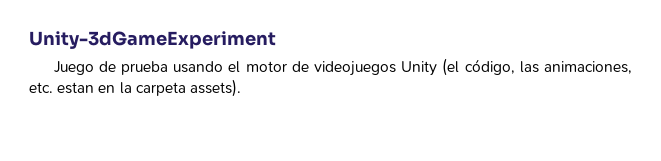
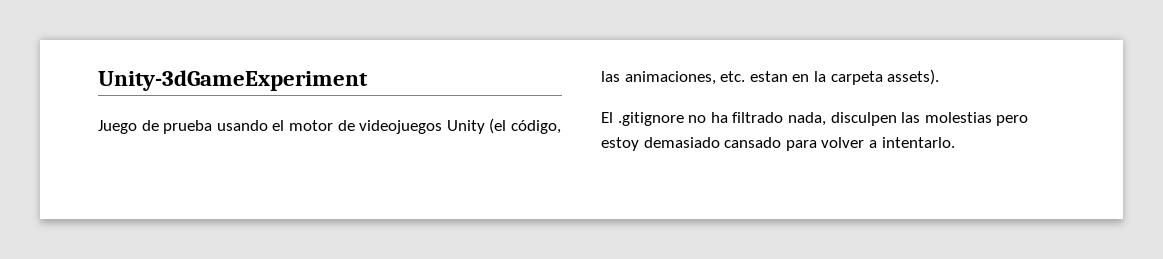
(241, 88) none -> [601,112,1029,126] [601,137,955,151] // El .gitignore no ha filtrado nada, disculpen las molestias pero estoy demasiado cansado para volver a intentarlo.

